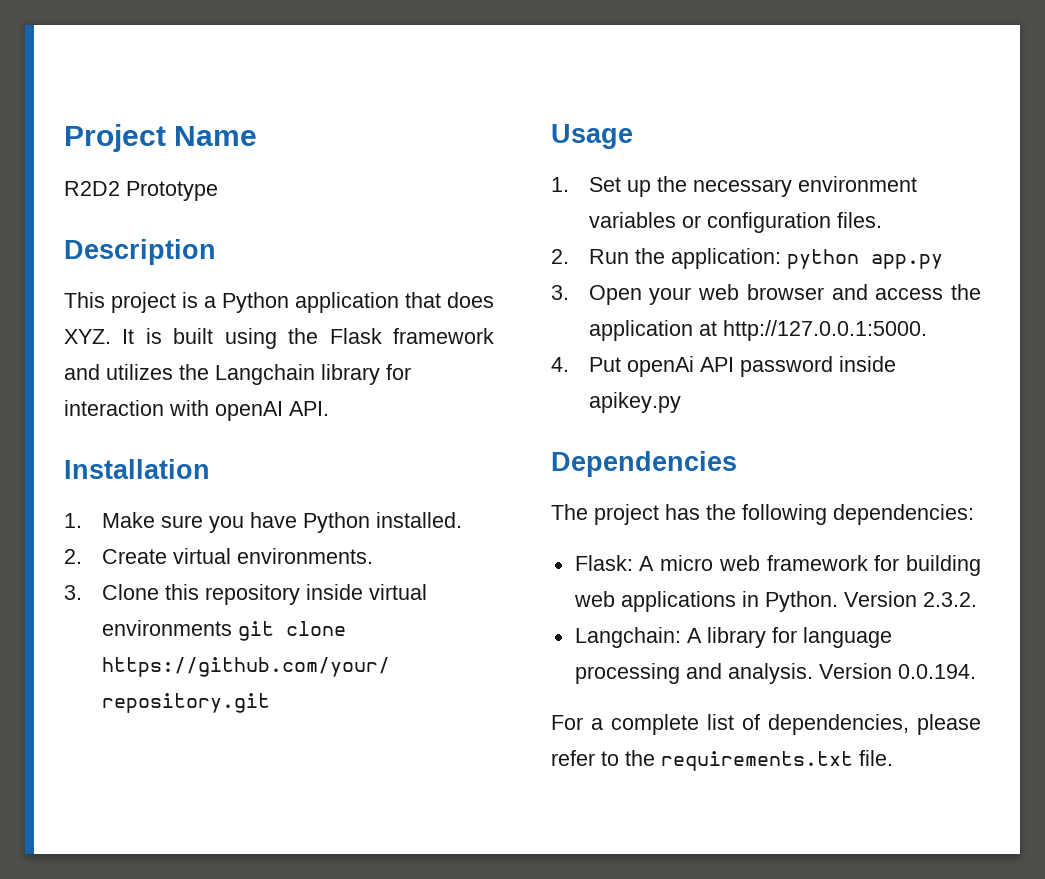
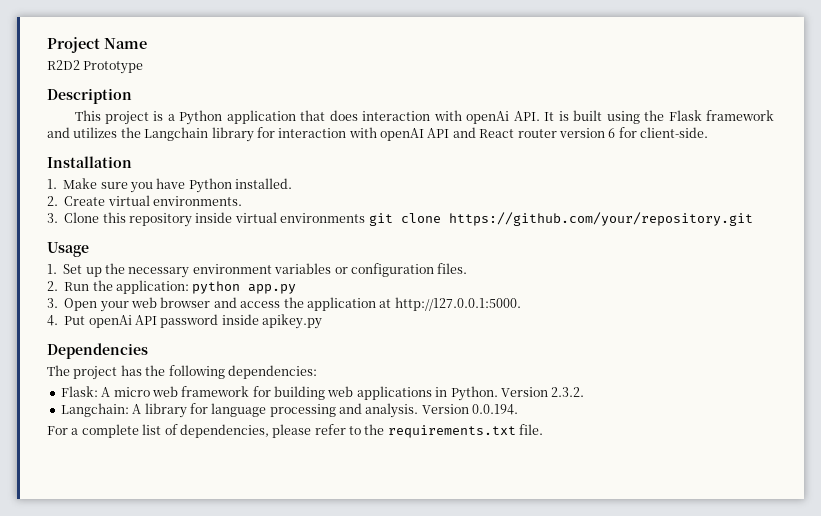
[64,329,111,344] XYZ. -> [362,110,540,124] interaction with openAi API.
[289,401,329,416] API. -> [427,127,708,138] API and React router version 6 for client-side.

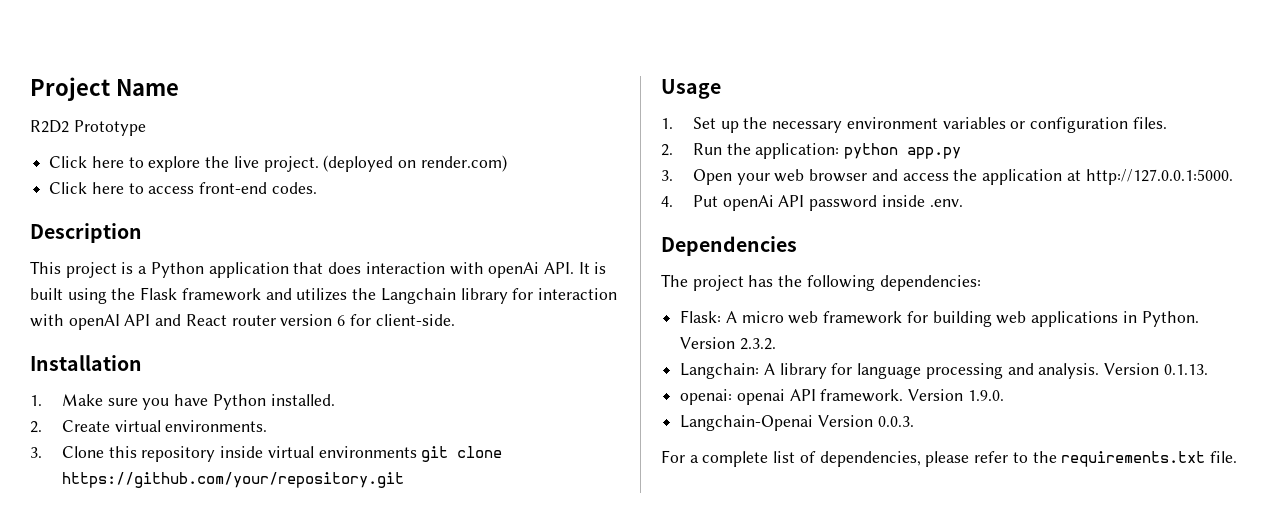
(144, 67) none -> [49,155,507,172] [49,182,317,194] // Click here to explore the live project. (deployed on render.com) // Click here to access front-end codes.
[262,314,323,329] apikey.py -> [929,199,963,207] .env.
[472,404,519,415] 0.0.194. -> [1163,364,1208,375] [680,389,1004,405] [680,415,914,431] 0.1.13. // openai: openai API framework. Version 1.9.0. // Langchain-Openai Version 0.0.3.

